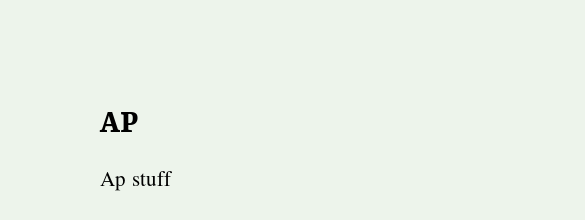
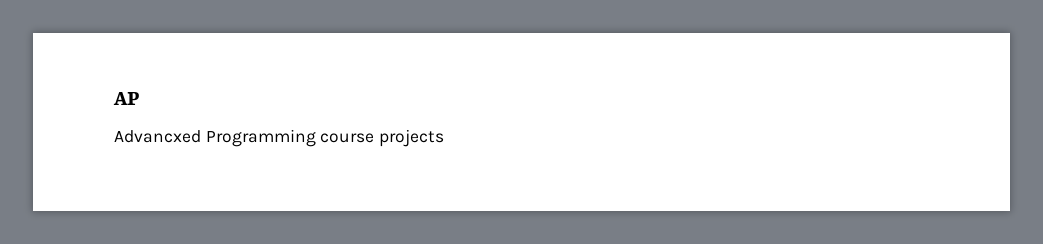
[100,171,173,191] Ap stuff -> [114,129,445,147] Advancxed Programming course projects

